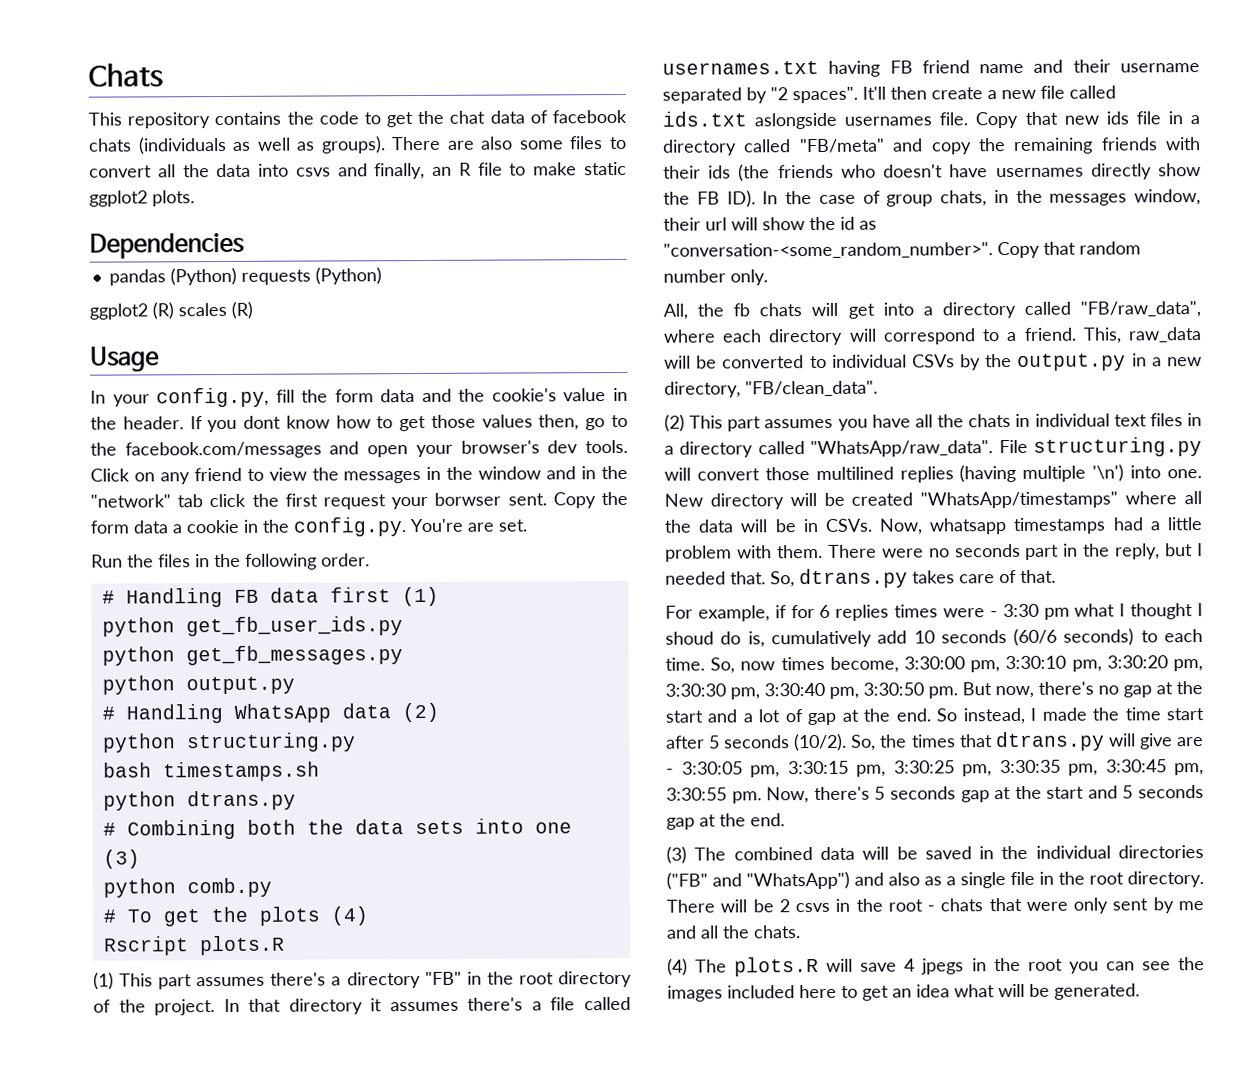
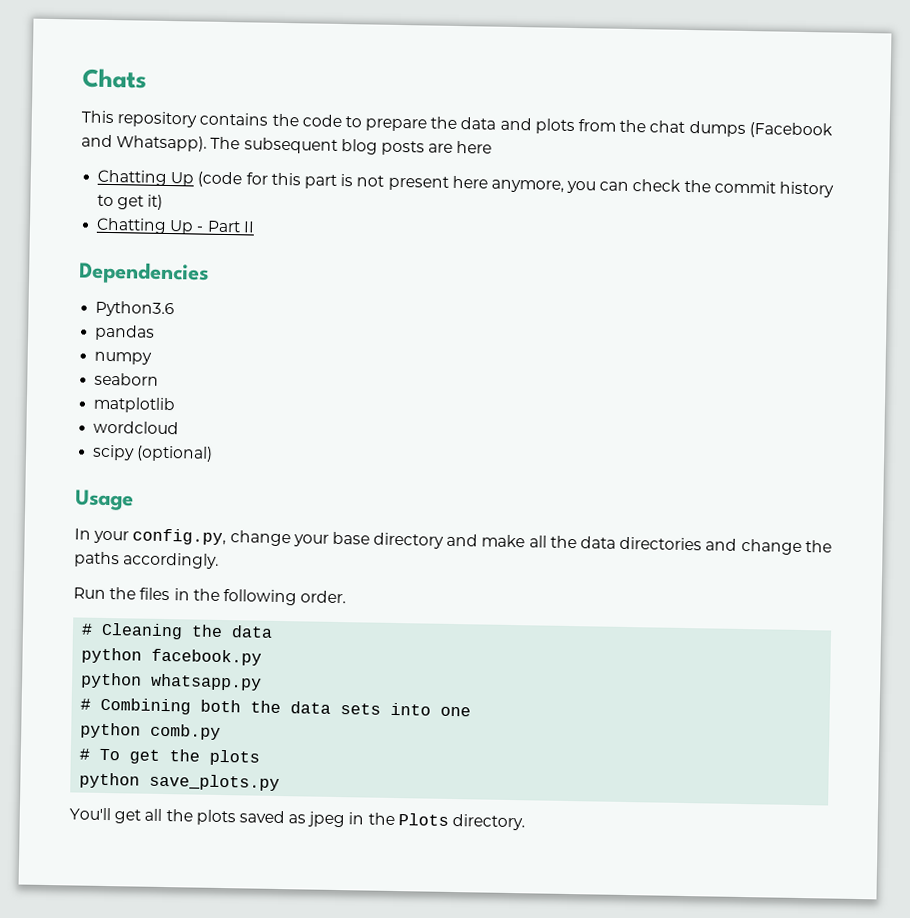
[386,109,627,128] [88,136,627,155] [89,161,627,180] [89,190,195,207] get the chat data of facebook chats (individuals as well as groups). There are also some files to convert all the data into csvs and finally, an R file to make static ggplot2 plots. -> [365,116,833,139] [81,134,493,156] [97,169,835,198] [97,194,164,210] [96,217,255,235] prepare the data and plots from the chat dumps (Facebook and Whatsapp). The subsequent blog posts are here // Chatting Up (code for this part is not present here anymore, you can check the commit history to get it) // Chatting Up - Part II
(245, 245) none -> [95,300,175,318] // Python3.6
[169,267,382,286] [89,301,253,320] [90,346,160,372] [90,387,628,408] [90,414,628,433] [90,439,628,459] [90,465,628,485] [90,491,628,510] [90,517,527,537] (Python) requests (Python) // ggplot2 (R) scales (R) // Usage // In your config.py, fill the form data and the cookie's value in the header. If you dont know how to get those values then, go to the facebook.com/messages and open your browser's dev tools. Click on any friend to view the messages in the window and in the "network" tab click the first request your borwser sent. Copy the form data a cookie in the config.py. You're are set. -> [94,351,153,365] [94,372,160,386] [93,396,177,414] [93,420,180,435] [92,444,214,462] [75,489,134,511] [74,528,832,555] [74,551,220,569] // numpy // seaborn // matplotlib // wordcloud // scipy (optional) // Usage // In your config.py, change your base directory and make all the data directories and change the paths accordingly.
[125,586,439,608] [101,616,403,637] [101,645,403,666] [101,675,295,695] [101,702,439,724] [102,732,356,753] [102,761,320,782] [102,790,296,811] Handling FB data first (1) // python get_fb_user_ids.py // python get_fb_messages.py // python output.py // # Handling WhatsApp data (2) // python structuring.py // bash timestamps.sh // python dtrans.py -> [101,622,274,640] [81,647,263,666] [80,672,263,691] Cleaning the data // python facebook.py // python whatsapp.py
[102,849,140,869] (3) -> (472, 711) none
[330,906,368,926] [103,935,285,956] [93,970,632,990] [93,996,632,1016] [662,59,1200,77] [662,85,1116,104] [662,111,1200,130] [663,137,1201,156] [663,163,1201,182] [663,189,1201,208] [663,216,877,231] [663,241,1141,259] [663,269,768,286] [663,301,1201,320] [663,327,1202,346] [664,353,1202,371] [664,380,878,398] [664,413,1202,432] [664,437,1202,458] [664,464,1202,483] [664,491,1202,510] [664,517,1202,535] [665,543,1203,562] [665,568,1056,589] [665,603,1203,622] [665,628,1203,648] [665,655,1203,674] [665,681,1203,700] [665,707,1204,726] [666,731,1204,752] [666,759,1204,778] [666,785,1204,804] [666,813,785,830] [666,845,1204,864] [666,871,1204,890] [666,897,1204,914] [666,925,801,939] [667,956,1205,977] [667,983,1140,1002] (4) // Rscript plots.R // (1) This part assumes there's a directory "FB" in the root directory of the project. In that directory it assumes there's a file called usernames.txt having FB friend name and their username separated by "2 spaces". It'll then create a new file called ids.txt aslongside usernames file. Copy that new ids file in a directory called "FB/meta" and copy the remaining friends with their ids (the friends who doesn't have usernames directly show the FB ID). In the case of group chats, in the messages window, their url will show the id as "conversation-<some_random_number>". Copy that random number only. // All, the fb chats will get into a directory called "FB/raw_data", where each directory will correspond to a friend. This, raw_data will be converted to individual CSVs by the output.py in a new directory, "FB/clean_data". // (2) This part assumes you have all the chats in individual text files in a directory called "WhatsApp/raw_data". File structuring.py will convert those multilined replies (having multiple '\n') into one. New directory will be created "WhatsApp/timestamps" where all the data will be in CSVs. Now, whatsapp timestamps had a little problem with them. There were no seconds part in the reply, but I needed that. So, dtrans.py takes care of that. // For example, if for 6 replies times were - 3:30 pm what I thought I shoud do is, cumulatively add 10 seconds (60/6 seconds) to each time. So, now times become, 3:30:00 pm, 3:30:10 pm, 3:30:20 pm, 3:30:30 pm, 3:30:40 pm, 3:30:50 pm. But now, there's no gap at the start and a lot of gap at the end. So instead, I made the time start after 5 seconds (10/2). So, the times that dtrans.py will give are - 3:30:05 pm, 3:30:15 pm, 3:30:25 pm, 3:30:35 pm, 3:30:45 pm, 3:30:55 pm. Now, there's 5 seconds gap at the start and 5 seconds gap at the end. // (3) The combined data will be saved in the individual directories ("FB" and "WhatsApp") and also as a single file in the root directory. There will be 2 csvs in the root - chats that were only sent by me and all the chats. // (4) The plots.R will save 4 jpegs in the root you can see the images included here to get an idea what will be generated. -> [79,772,281,792] [69,807,526,831] // python save_plots.py // You'll get all the plots saved as jpeg in the Plots directory.

